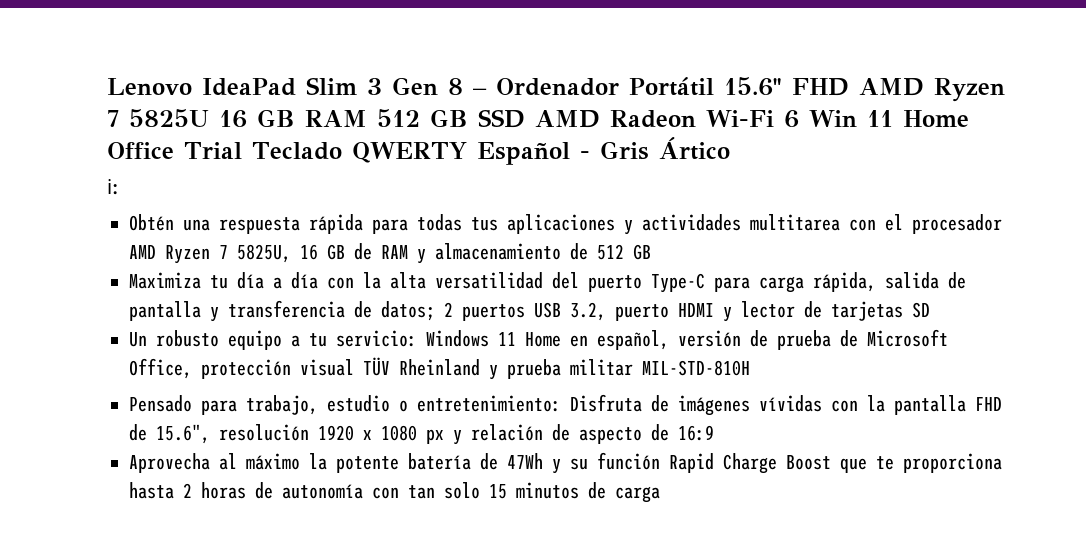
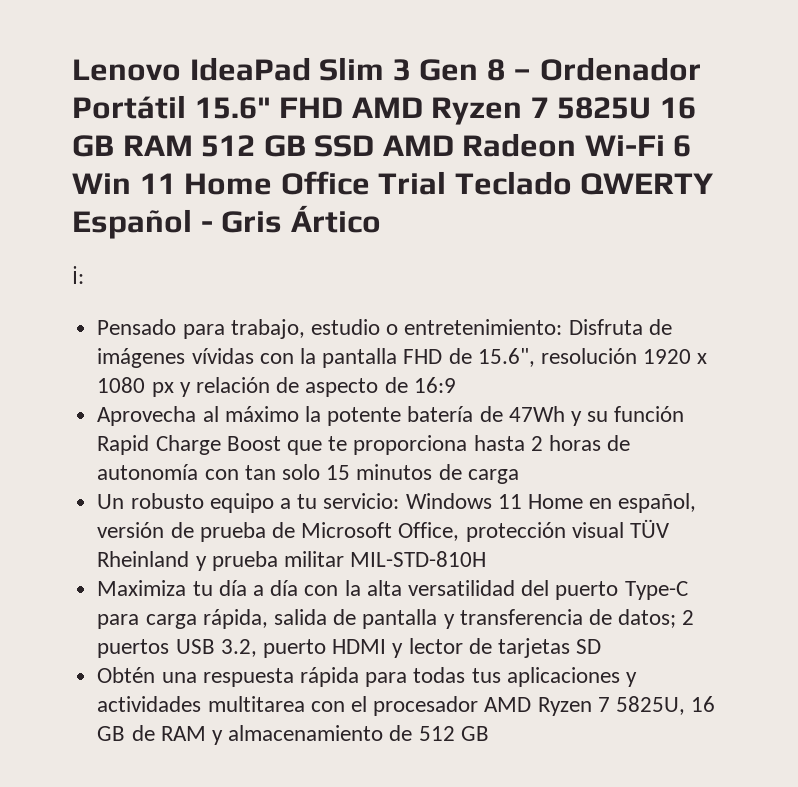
[129,214,1002,235] [129,243,651,264] [129,272,966,293] [129,300,930,322] [129,329,948,350] [129,357,750,380] // Obtén una respuesta rápida para todas tus aplicaciones y actividades multitarea con el procesador AMD Ryzen 7 5825U, 16 GB de RAM y almacenamiento de 512 GB // Maximiza tu día a día con la alta versatilidad del puerto Type-C para carga rápida, salida de pantalla y transferencia de datos; 2 puertos USB 3.2, puerto HDMI y lector de tarjetas SD // Un robusto equipo a tu servicio: Windows 11 Home en español, versión de prueba de Microsoft Office, protección visual TÜV Rheinland y prueba militar MIL-STD-810H -> (84, 275) none
(660, 494) none -> [97,493,697,513] [97,519,669,542] [97,551,487,571] [97,580,688,600] [97,609,695,629] [97,638,602,658] [97,667,637,687] [97,696,716,716] [97,725,489,745] // Un robusto equipo a tu servicio: Windows 11 Home en español, versión de prueba de Microsoft Office, protección visual TÜV Rheinland y prueba militar MIL-STD-810H // Maximiza tu día a día con la alta versatilidad del puerto Type-C para carga rápida, salida de pantalla y transferencia de datos; 2 puertos USB 3.2, puerto HDMI y lector de tarjetas SD // Obtén una respuesta rápida para todas tus aplicaciones y actividades multitarea con el procesador AMD Ryzen 7 5825U, 16 GB de RAM y almacenamiento de 512 GB

